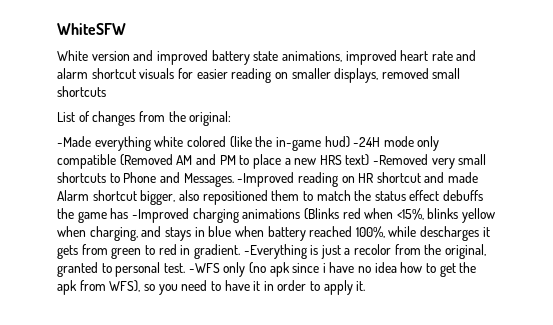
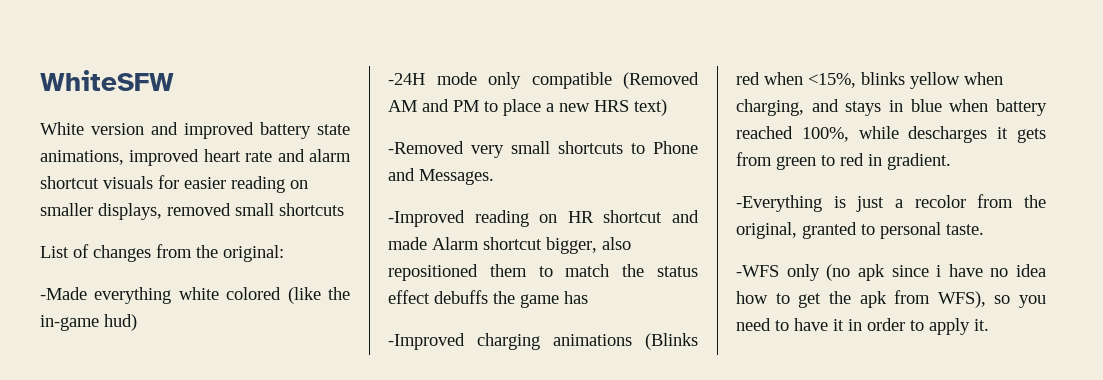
(350, 142) none -> (137, 322) //
(370, 160) none -> (667, 107) //
(234, 180) none -> (494, 177) //
(129, 213) none -> (588, 297) //
(240, 251) none -> (951, 161) //
[163,263,185,273] test. -> [946,224,984,235] taste. //

